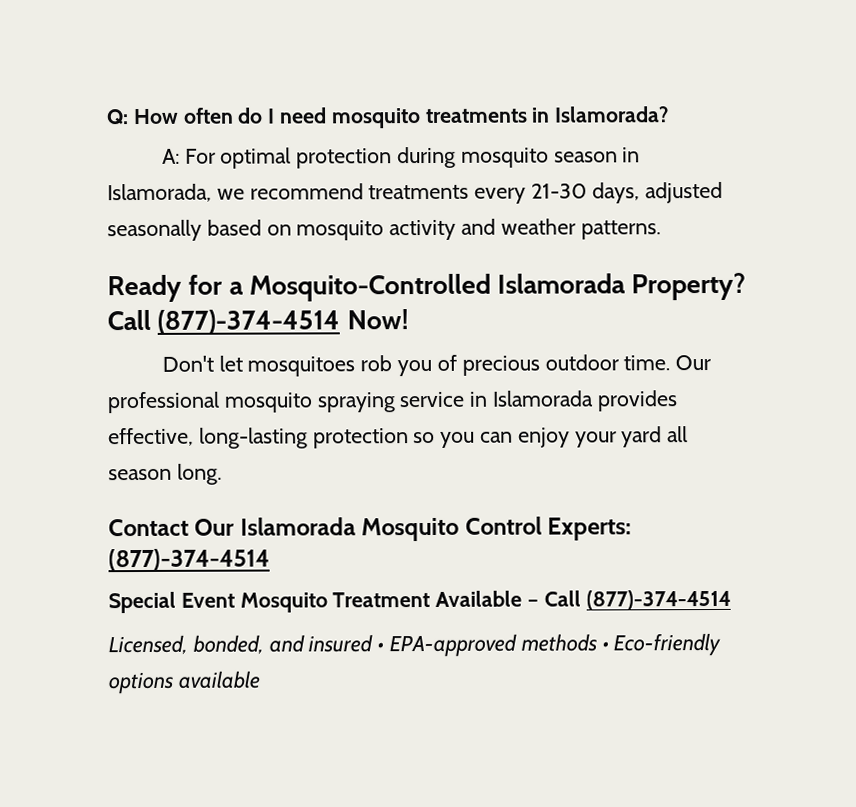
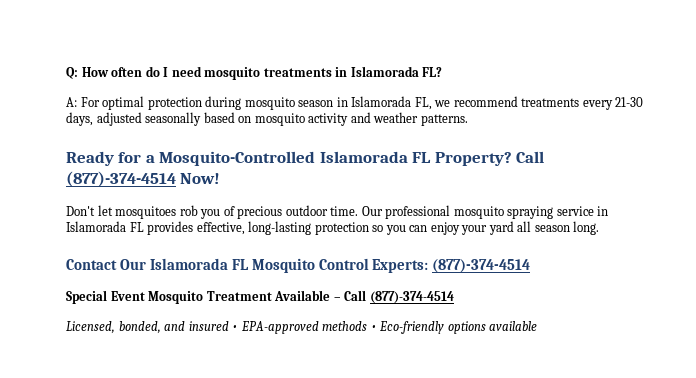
[554,106,671,123] Islamorada? -> [350,66,443,77] Islamorada FL?
[107,183,212,203] Islamorada, -> [351,96,432,110] Islamorada FL,
(627, 283) none -> [412,152,432,163] FL
(595, 398) none -> [129,222,144,232] FL
(356, 526) none -> [231,259,249,270] FL

